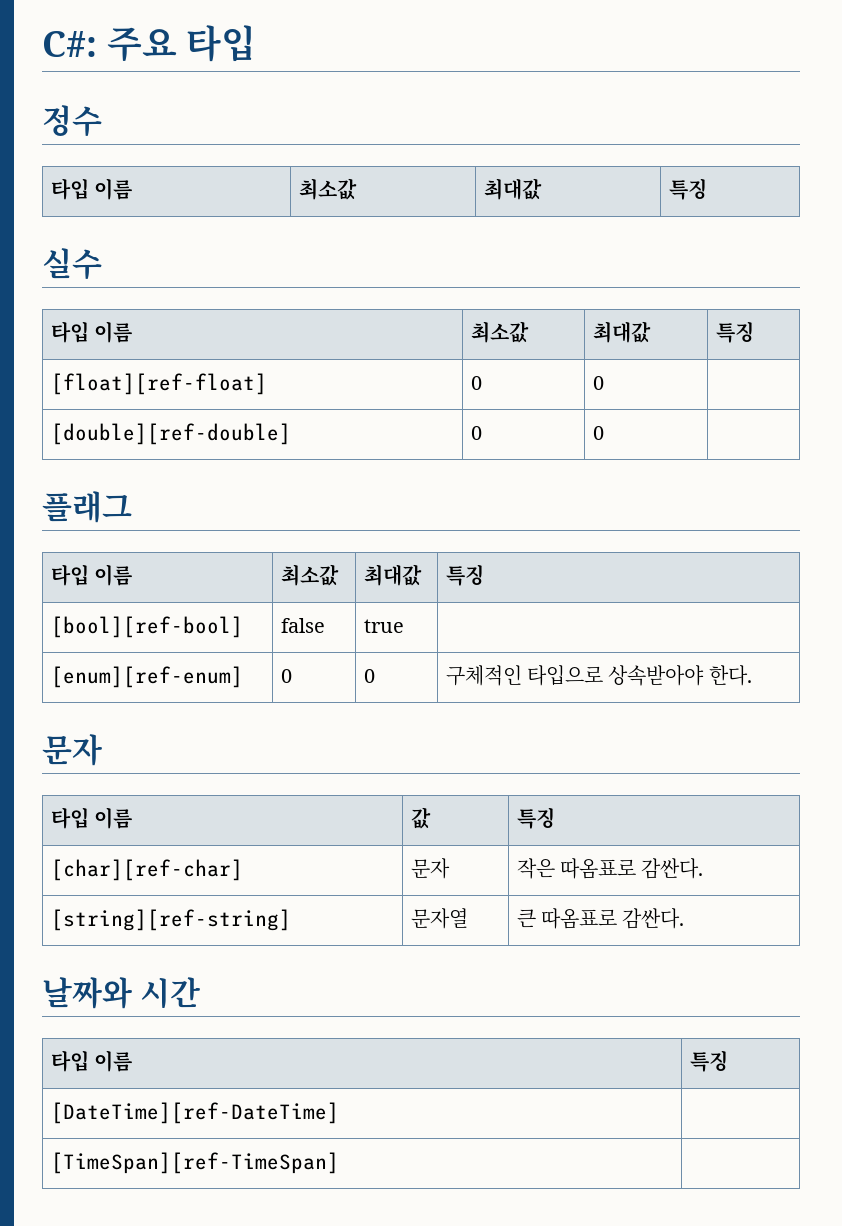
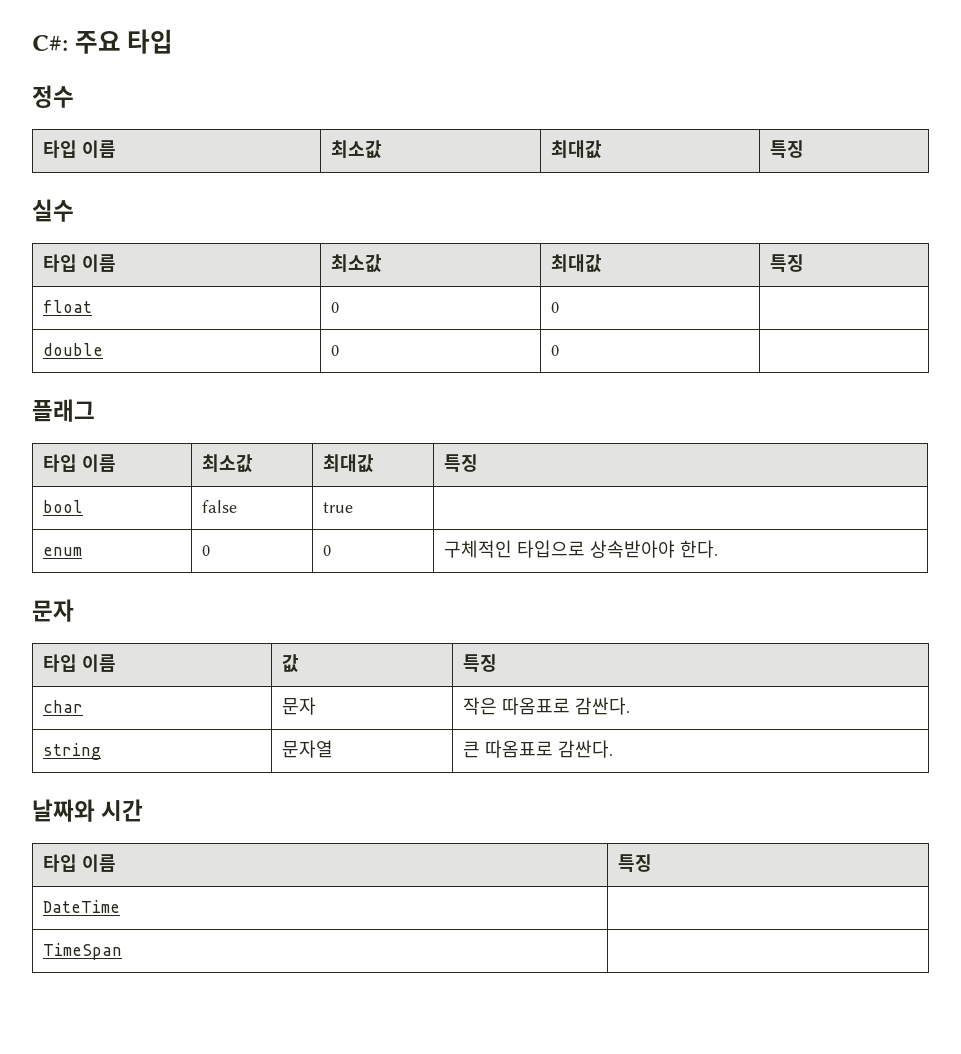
[50,373,267,395] [470,376,482,390] [592,376,604,390] [50,423,291,445] [float][ref-float] | 0 | 0 | // [double][ref-double] -> [42,300,92,313] [330,302,339,313] [550,302,559,313] [42,343,103,356] float | 0 | 0 | // double
[50,616,243,638] [bool][ref-bool] -> [42,500,83,513] bool
[50,666,243,688] [enum][ref-enum] -> [42,547,82,556] enum
[50,859,243,881] [char][ref-char] -> [42,700,83,713] char
[50,909,291,931] [string][ref-string] -> [42,743,101,760] string
[50,1102,339,1124] [50,1152,339,1174] [DateTime][ref-DateTime] | // [TimeSpan][ref-TimeSpan] -> [42,900,120,913] [42,943,122,960] DateTime | // TimeSpan

